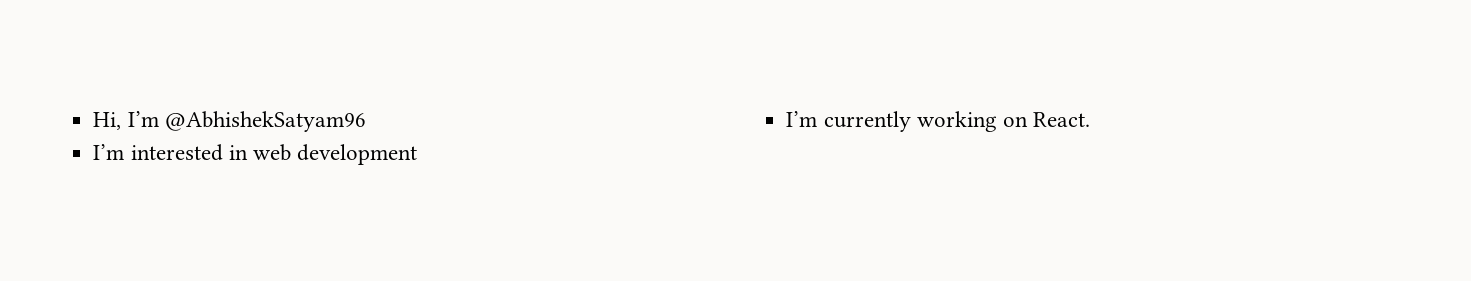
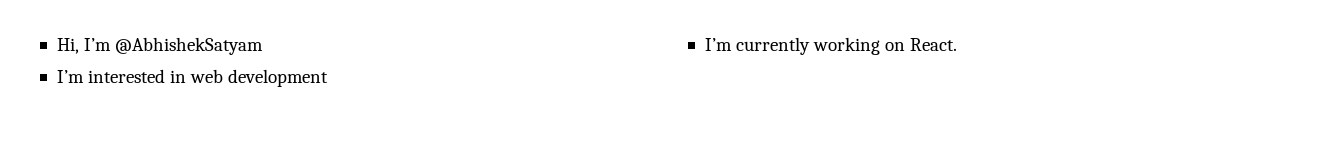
[164,111,366,132] @AbhishekSatyam96 -> [115,37,264,55] @AbhishekSatyam

